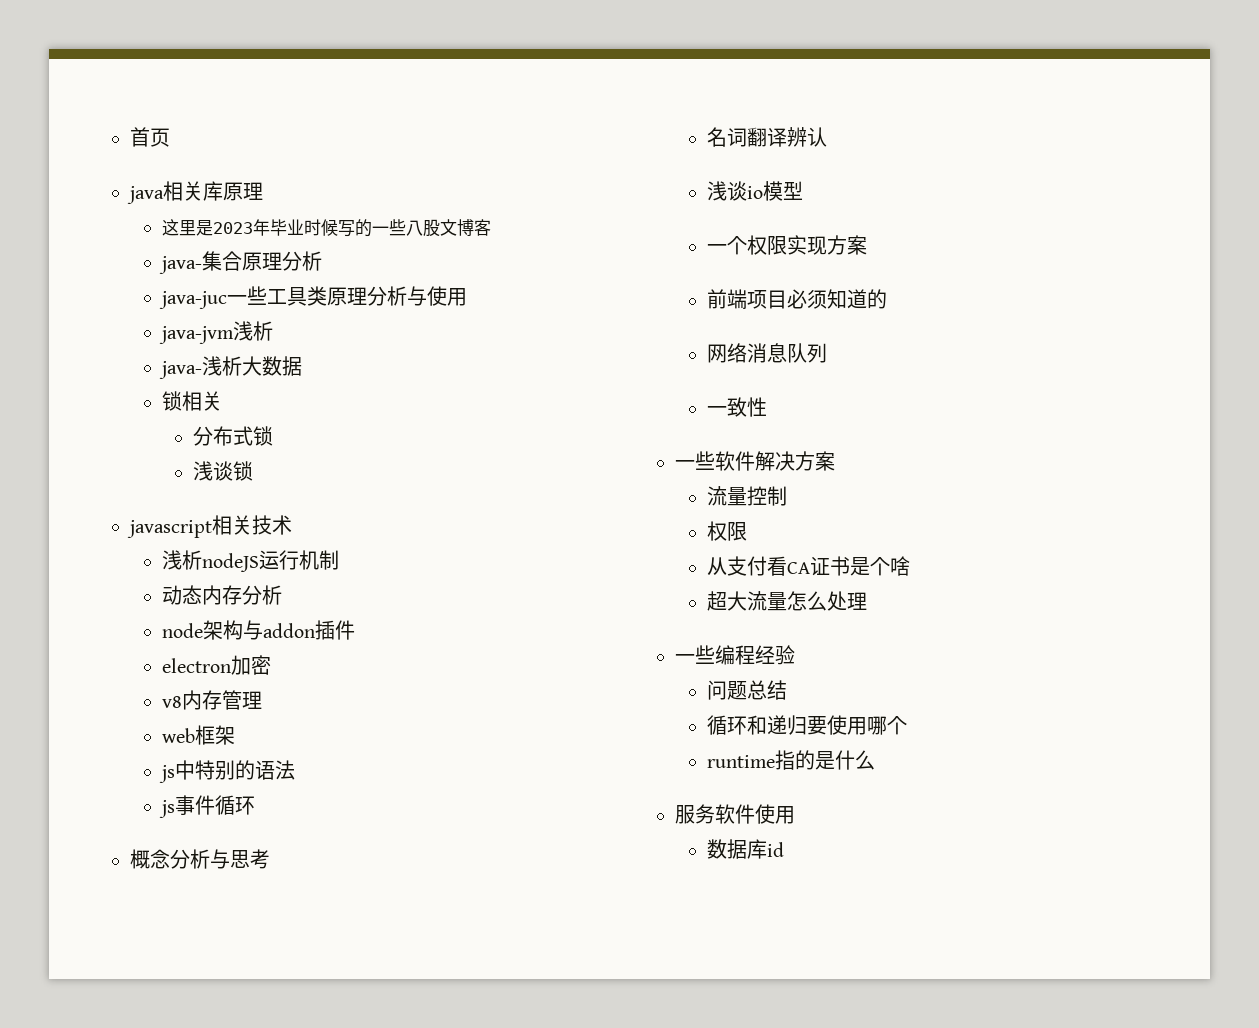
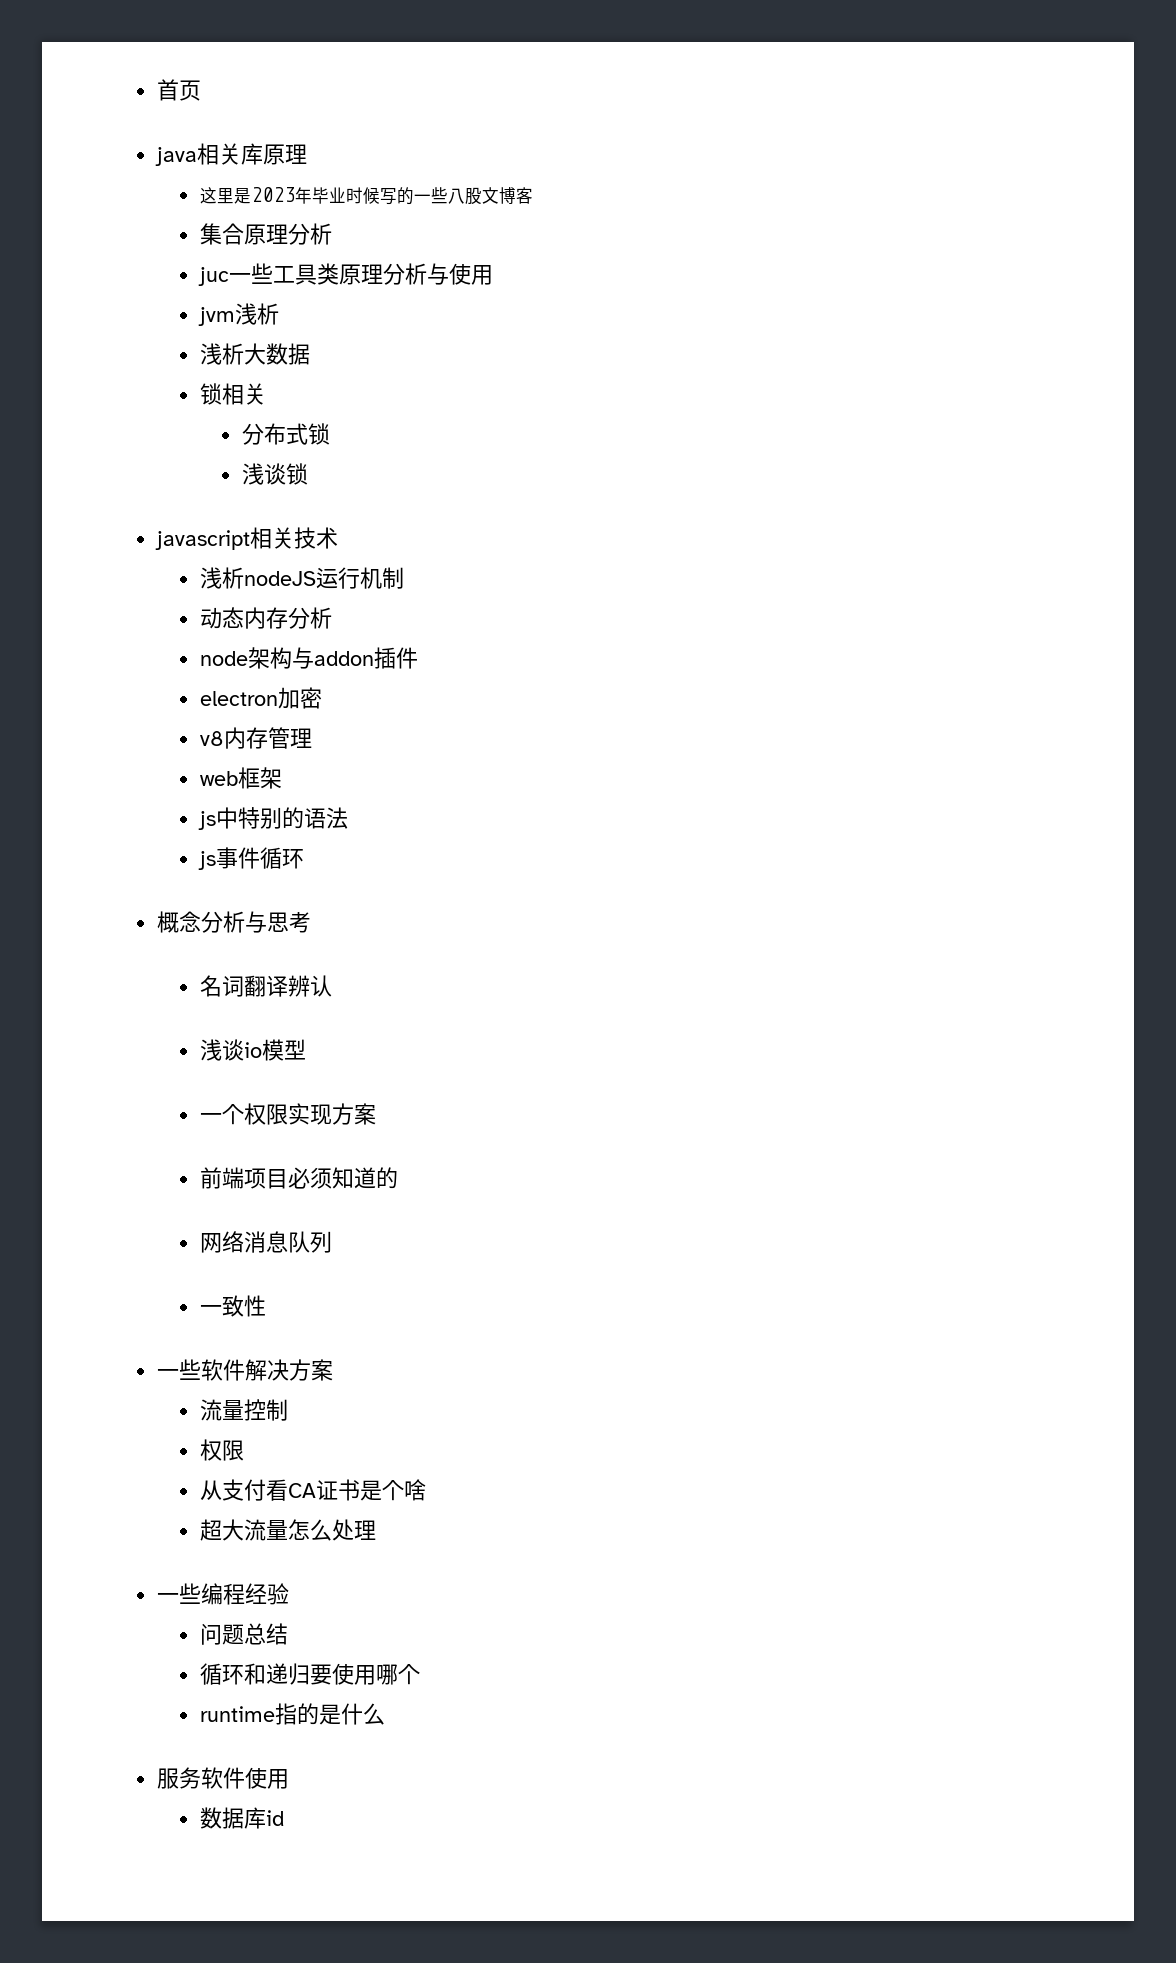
[158,256,202,274] java- -> (533, 195) none
[158,291,227,309] java-juc -> [197,267,229,286] juc
[158,326,234,344] java-jvm -> [197,307,235,326] jvm
[158,361,202,379] java- -> (279, 314) none

